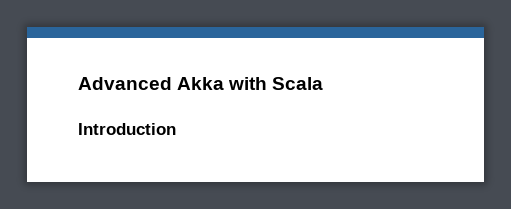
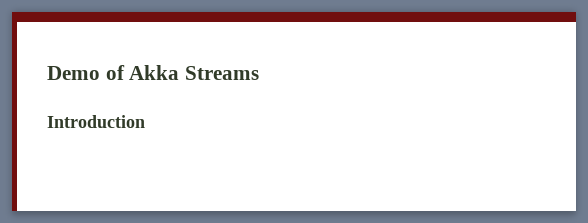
[78,77,324,90] Advanced Akka with Scala -> [47,65,260,80] Demo of Akka Streams

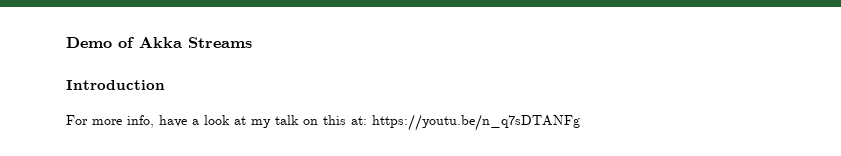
(145, 121) none -> [66,114,580,131] // For more info, have a look at my talk on this at: https://youtu.be/n_q7sDTANFg

